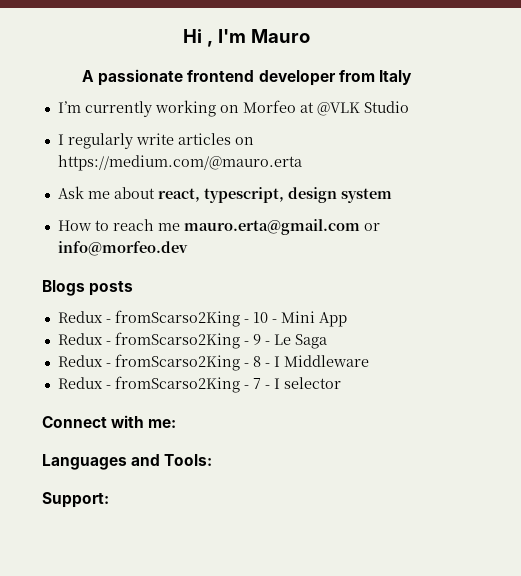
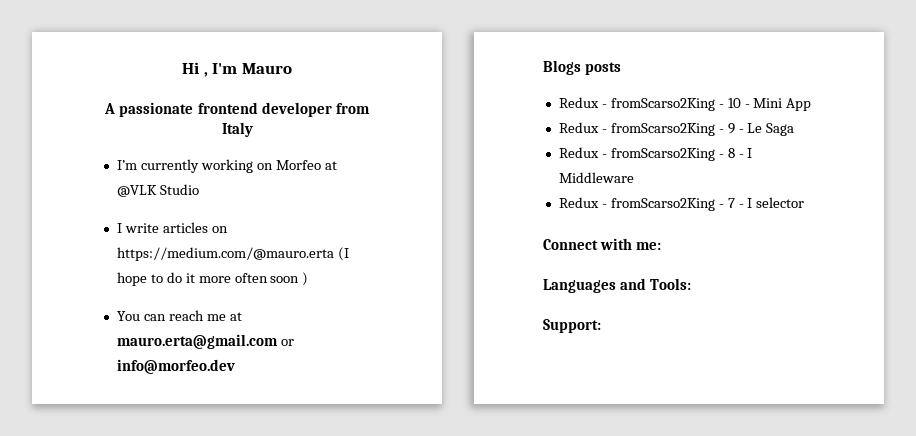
[67,133,133,149] regularly -> (122, 228) none
[57,186,392,203] [57,220,109,231] // Ask me about react, typescript, design system // How to -> [337,247,349,261] [116,272,309,286] [116,311,166,321] (I hope to do it more often soon ) // You can
(180, 227) none -> [229,312,242,321] at

